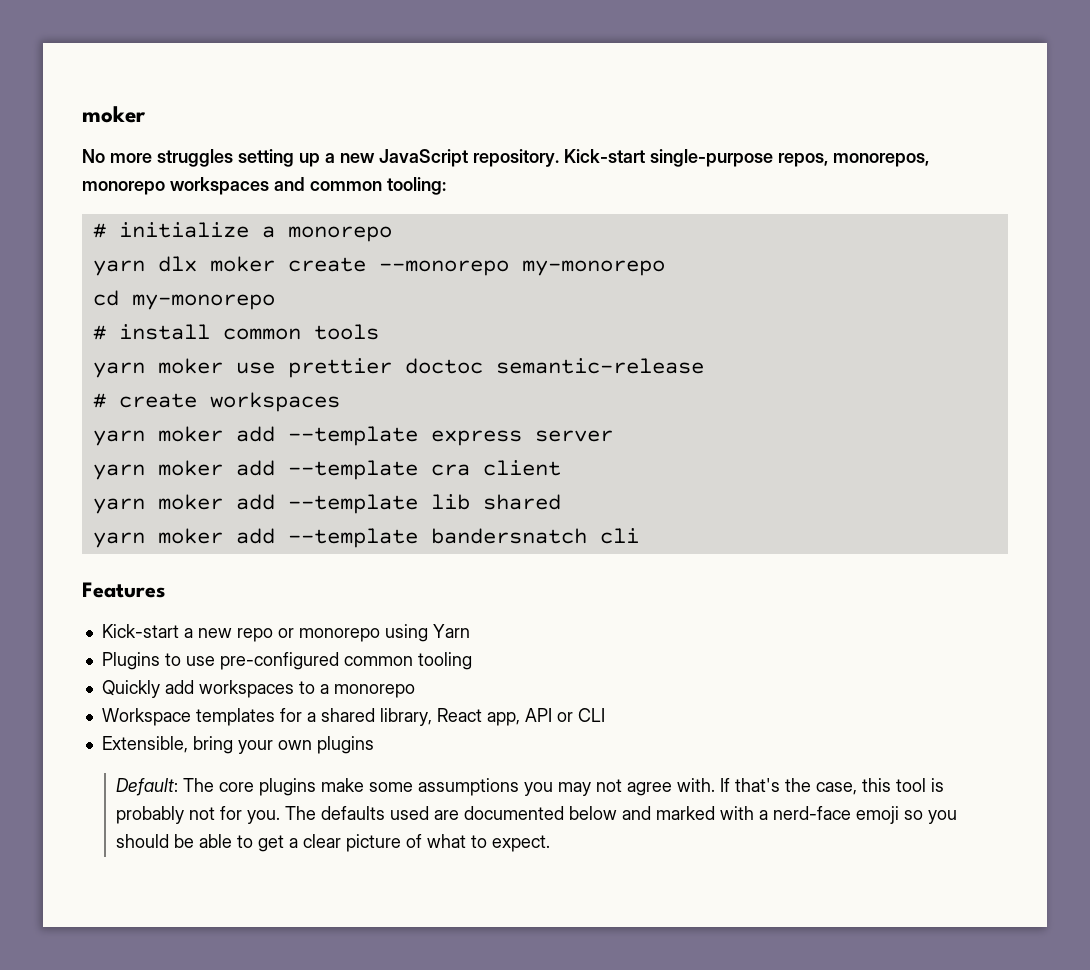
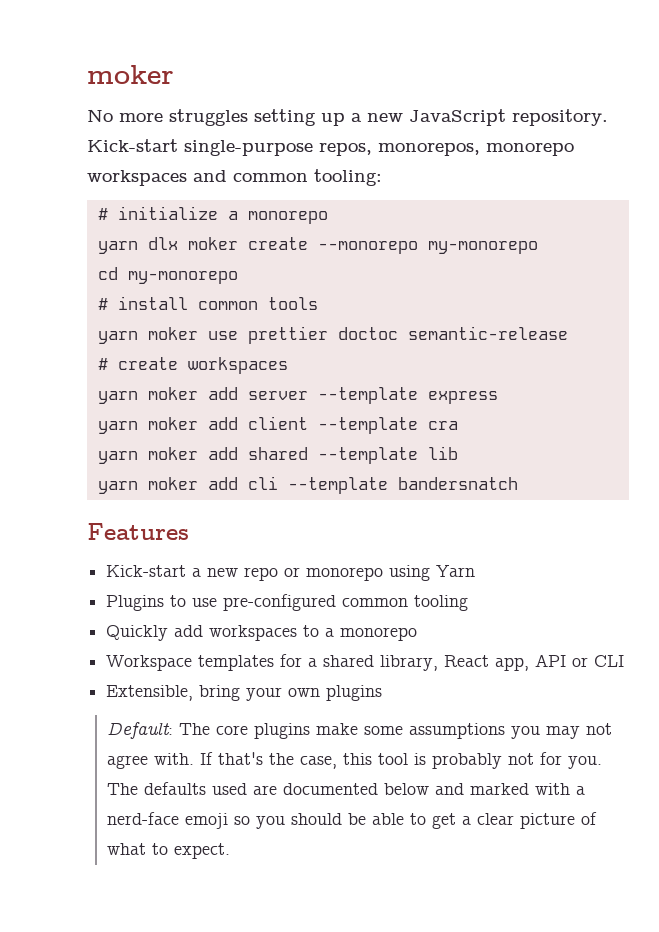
(275, 434) none -> [247,391,308,400] server
[534,430,613,442] [92,460,275,480] server // yarn moker add -> [97,416,308,434] // yarn moker add client
[482,460,561,476] [92,494,275,514] client // yarn moker add -> [97,447,308,464] // yarn moker add shared
[482,494,561,510] [92,528,275,548] shared // yarn moker add -> [97,476,278,494] // yarn moker add cli
[599,528,639,544] cli -> (518, 483) none

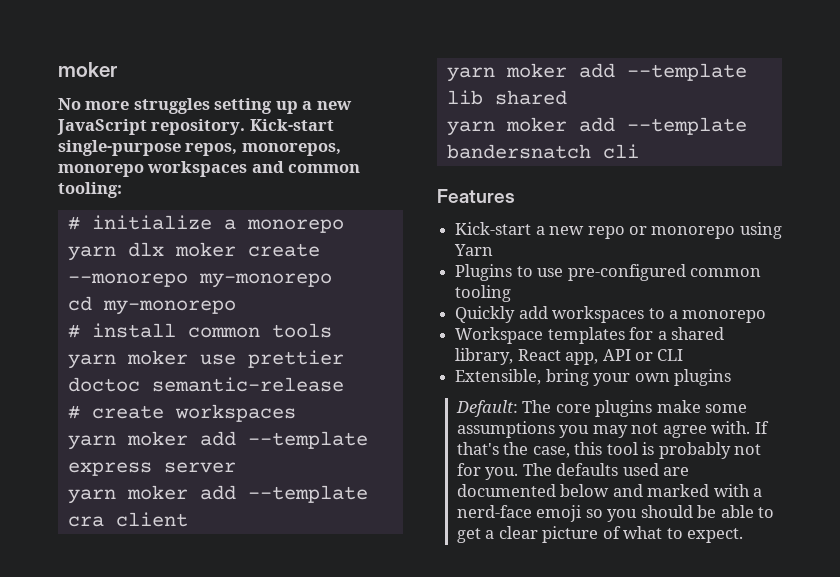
[247,391,308,400] server -> (236, 438) none
[97,416,308,434] // yarn moker add client -> [163,462,236,473] [67,485,236,504] server // yarn moker add
[97,447,308,464] // yarn moker add shared -> [115,512,188,527] [446,63,615,82] client // yarn moker add
[97,476,278,494] // yarn moker add cli -> [494,90,567,105] [446,117,615,136] shared // yarn moker add
(518, 483) none -> [602,144,639,159] cli

